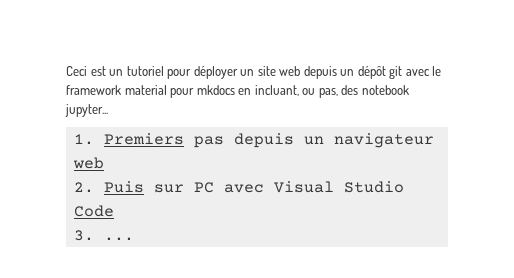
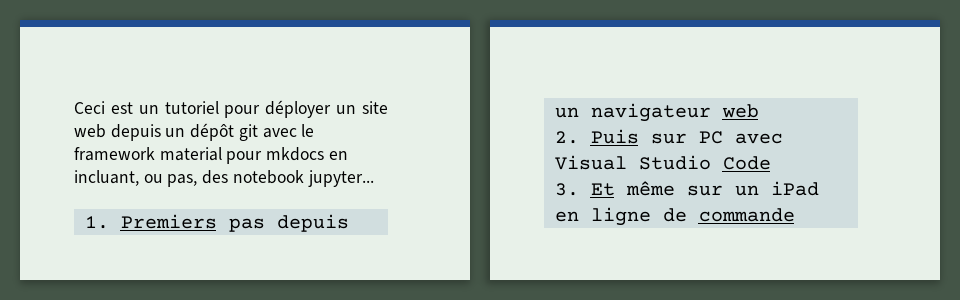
[103,237,134,241] ... -> [590,181,819,196] [554,207,795,226] Et même sur un iPad en ligne de commande

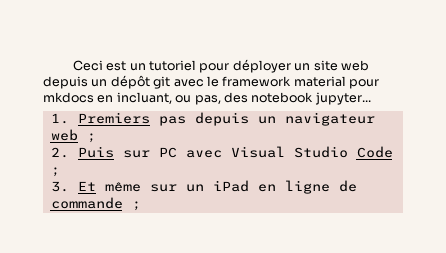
(759, 111) none -> [86,133,96,143] ;
(771, 163) none -> [50,167,60,177] ;
(795, 215) none -> [131,201,141,211] ;

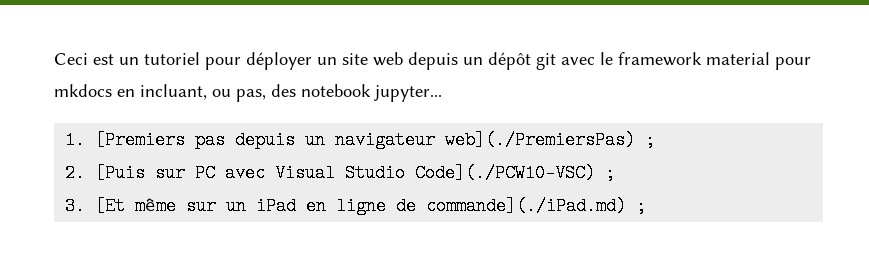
[77,112,150,124] Premiers -> [95,131,186,149] [Premiers
[50,129,78,141] web -> [445,131,636,149] web](./PremiersPas)
[77,146,114,158] Puis -> [95,164,146,182] [Puis
[356,146,393,158] Code -> [415,164,596,182] Code](./PCW10-VSC)
[77,181,96,191] Et -> [95,197,126,215] [Et
[50,197,123,209] commande -> [426,197,627,215] commande](./iPad.md)

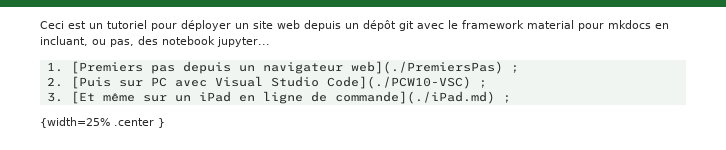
(647, 206) none -> [40,117,165,128] // {width=25% .center }

